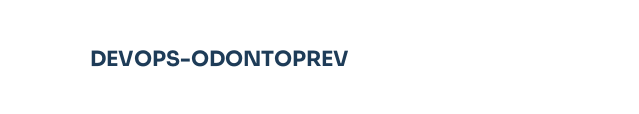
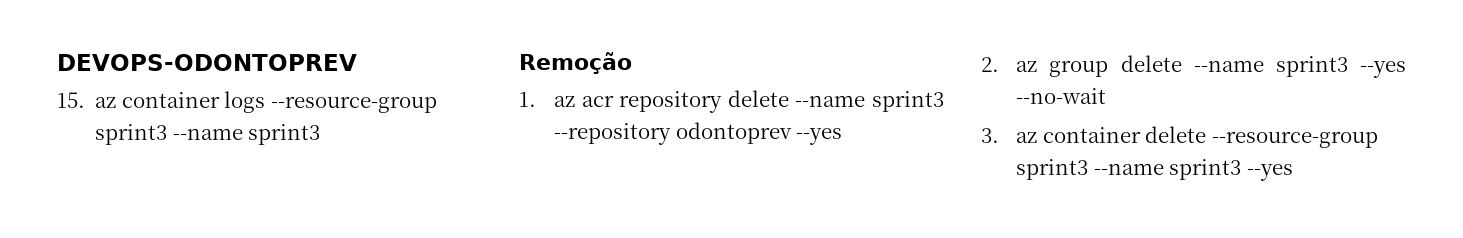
(349, 58) none -> [57,91,437,113] [95,124,321,145] [519,52,632,74] [519,90,945,113] [554,122,843,145] [981,55,1406,78] [1016,88,1107,104] [981,126,1378,148] [1016,159,1293,181] // 15. az container logs --resource-group sprint3 --name sprint3 // Remoção // 1. az acr repository delete --name sprint3 --repository odontoprev --yes // 2. az group delete --name sprint3 --yes --no-wait // 3. az container delete --resource-group sprint3 --name sprint3 --yes

